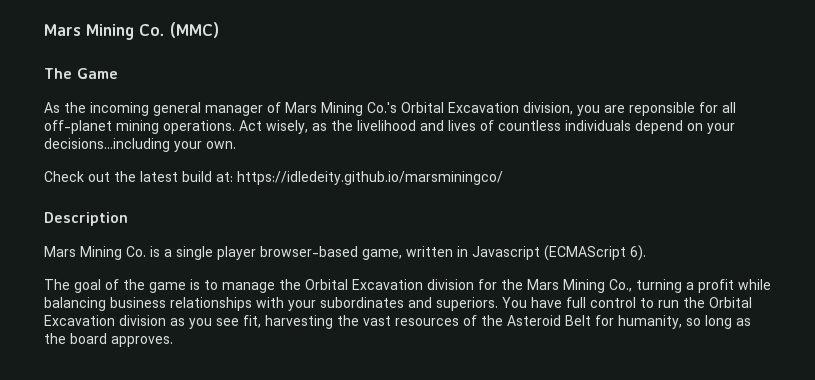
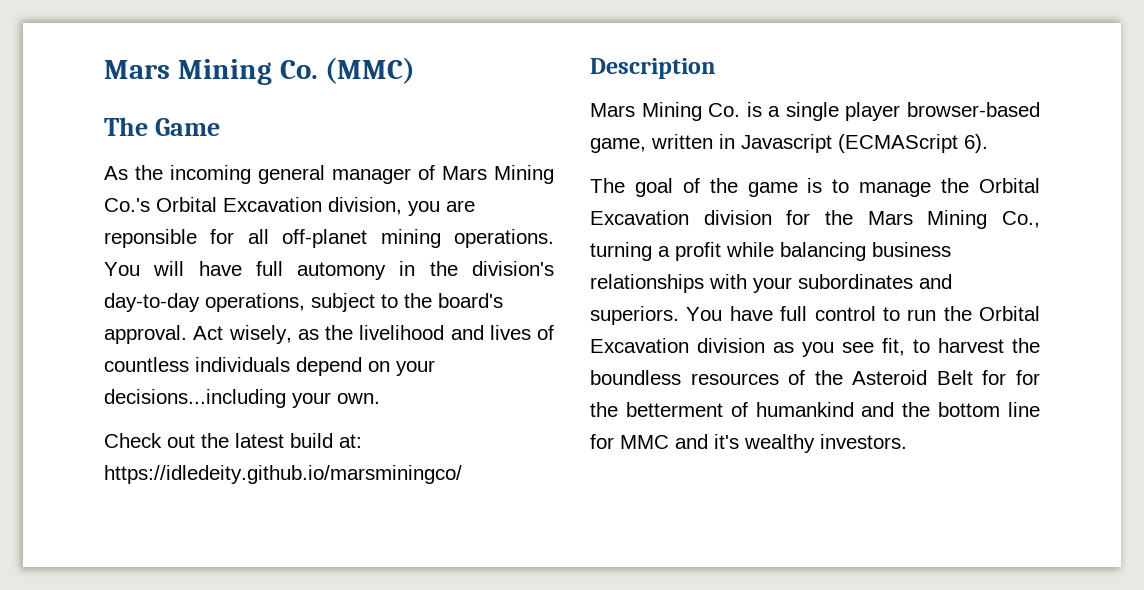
(235, 127) none -> [104,261,554,280] [104,293,503,312] [104,325,187,344] You will have full automony in the division's day-to-day operations, subject to the board's approval.
[265,315,391,329] harvesting the vast -> [913,338,1040,353] [590,370,681,385] to harvest the boundless
[618,315,751,329] [44,333,173,347] humanity, so long as the board approves. -> [1016,370,1040,385] [590,402,1040,417] [590,434,907,453] for the betterment of humankind and the bottom line for MMC and it's wealthy investors.

